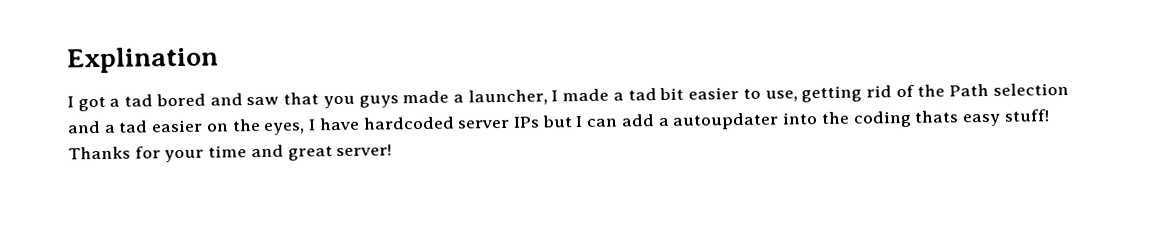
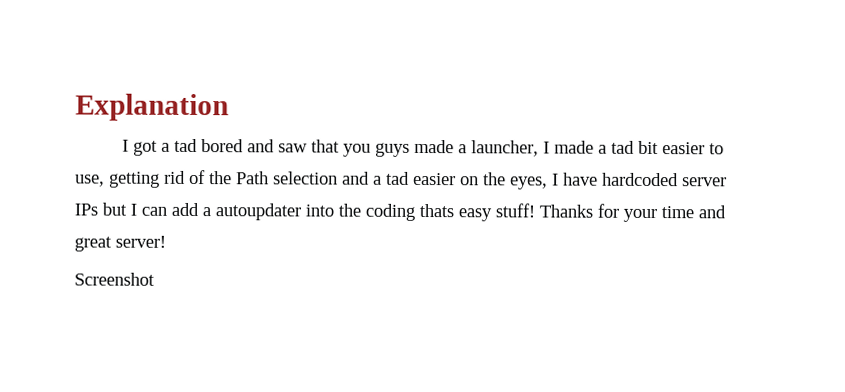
[67,46,219,74] Explination -> [75,93,229,122] Explanation
(393, 150) none -> [74,272,155,286] // Screenshot

